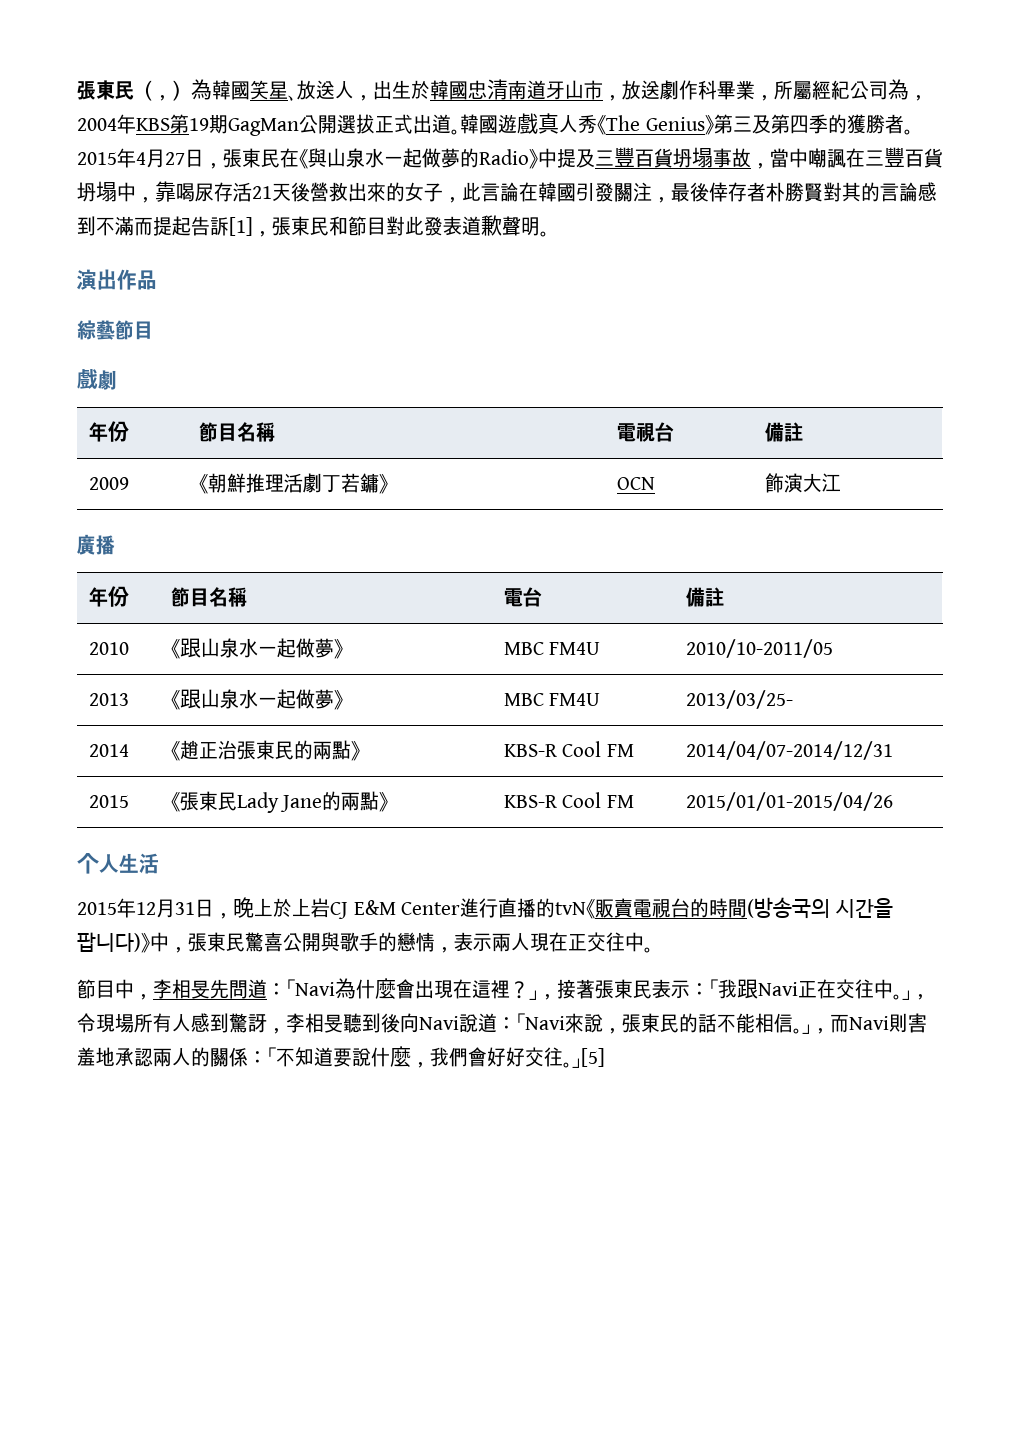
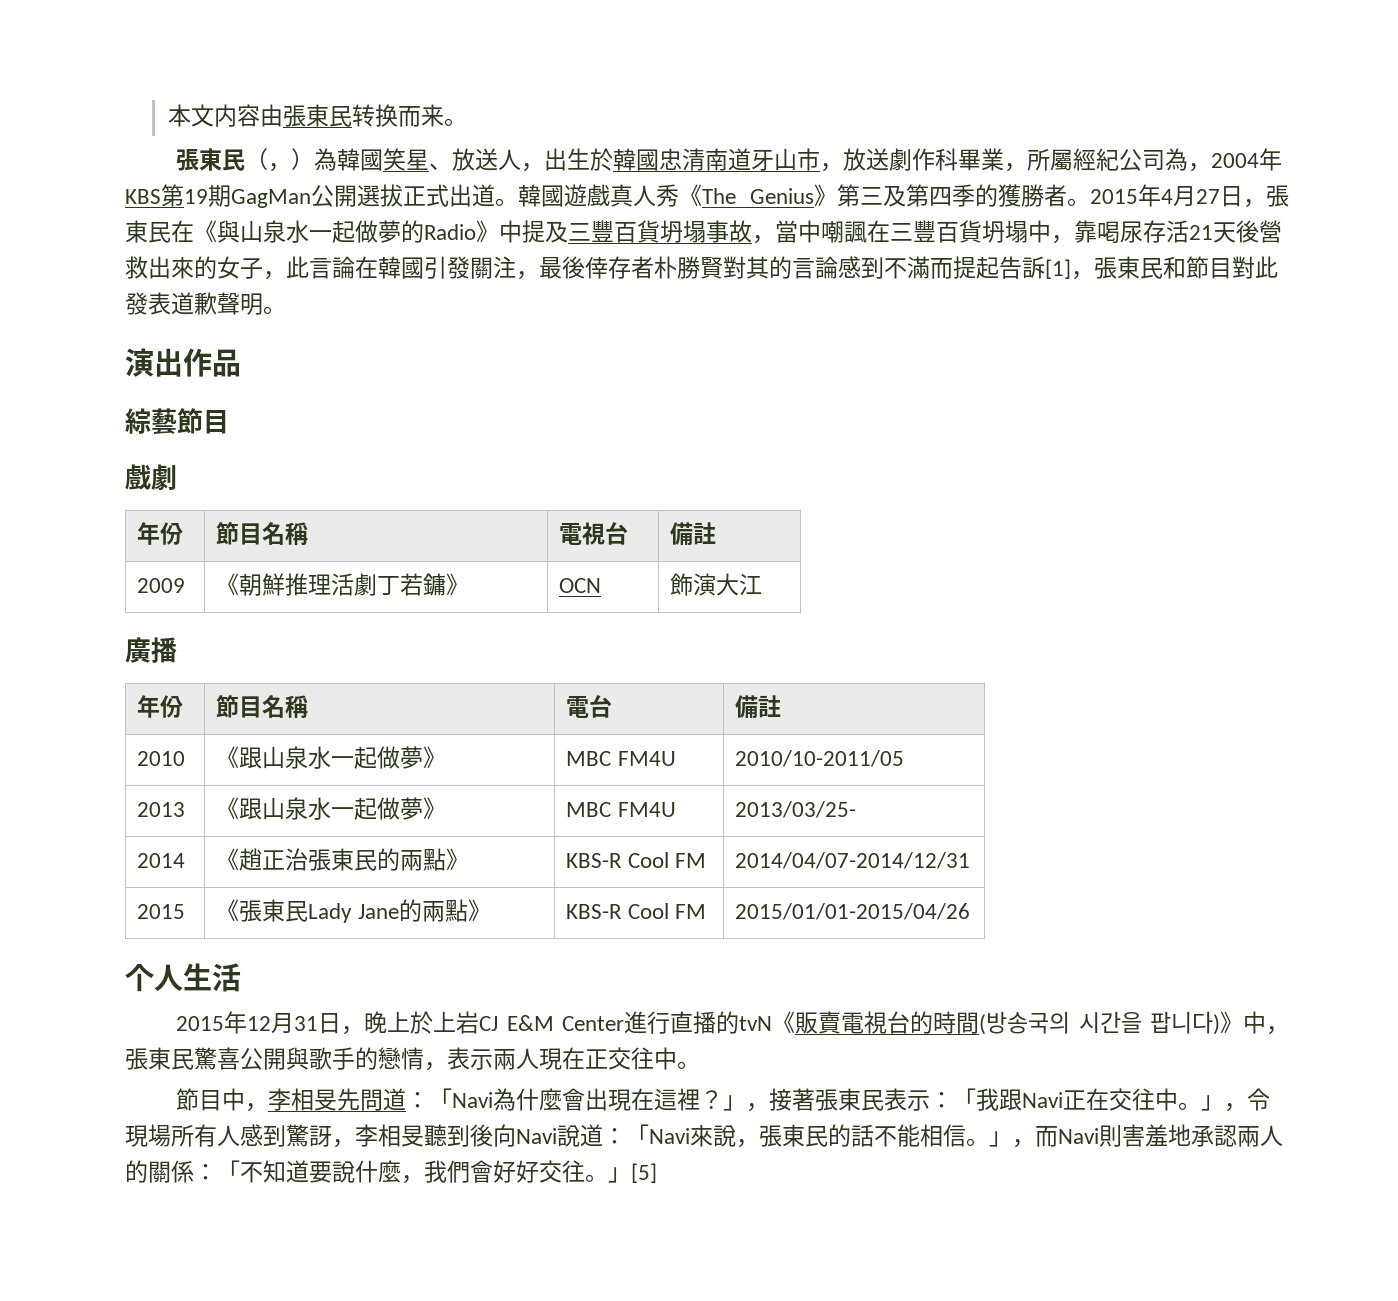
(77, 90) none -> [167,104,467,127] 本文内容由張東民转换而来。 //

